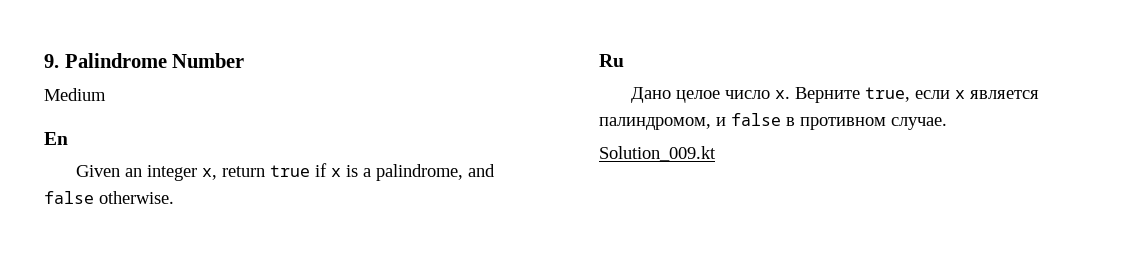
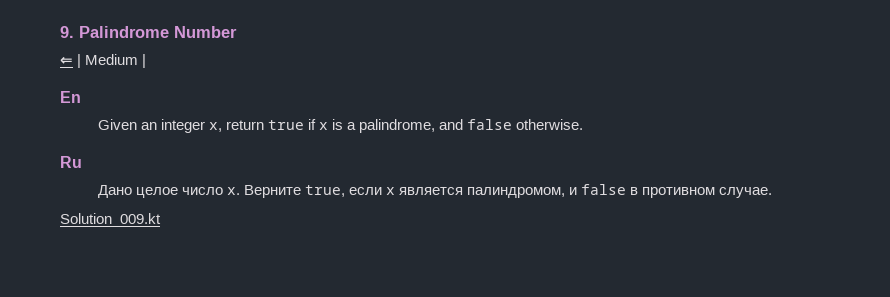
(245, 60) none -> [60,54,82,68] ⇐ |
(106, 94) none -> [142,54,147,68] |

